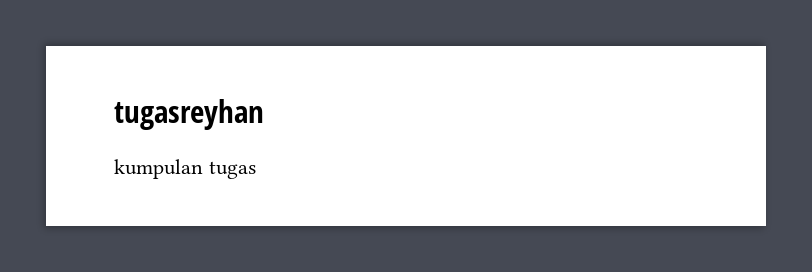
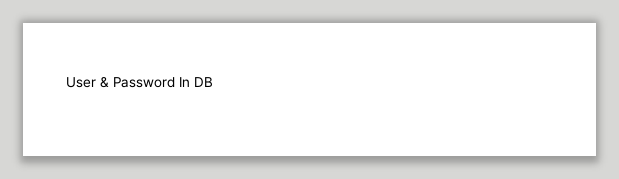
[114,99,264,130] [114,159,256,179] tugasreyhan // kumpulan tugas -> [66,77,213,88] User & Password In DB

